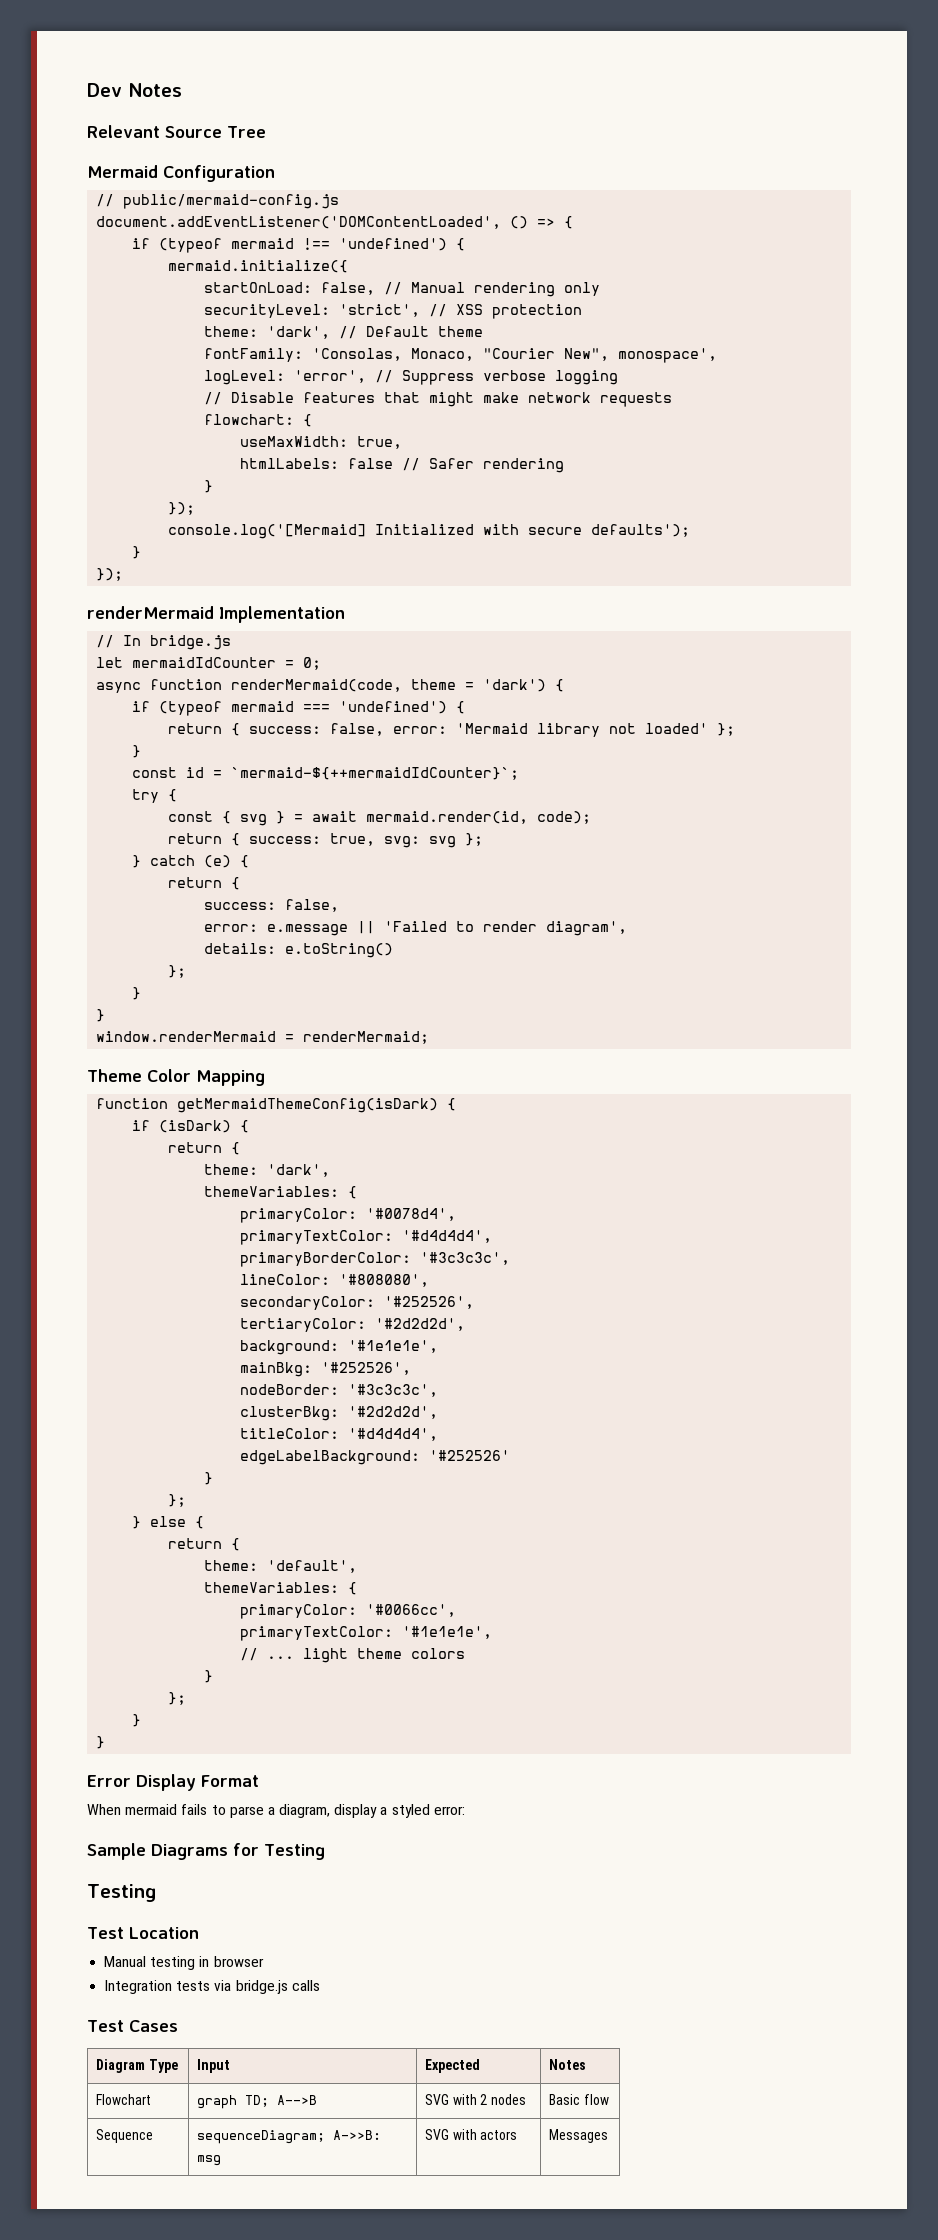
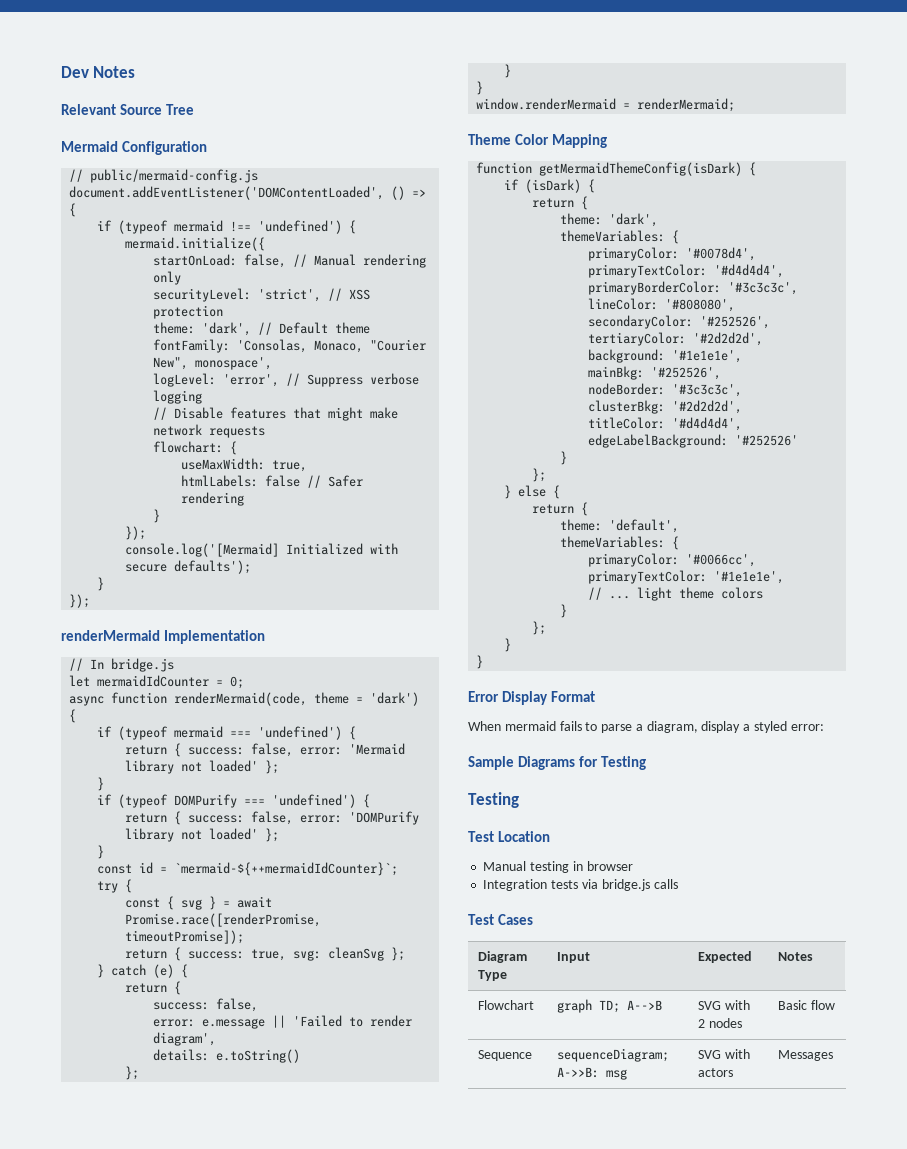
(142, 751) none -> [97,794,371,808] [125,811,420,825] [125,828,280,842] [97,845,105,859] // if (typeof DOMPurify === 'undefined') { // return { success: false, error: 'DOMPurify library not loaded' }; // }
[366,811,592,824] mermaid.render(id, code); -> [125,913,322,927] [125,930,245,944] Promise.race([renderPromise, timeoutPromise]);
[429,836,457,848] svg -> [328,947,385,961] cleanSvg

